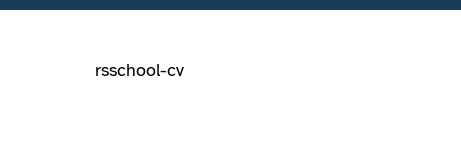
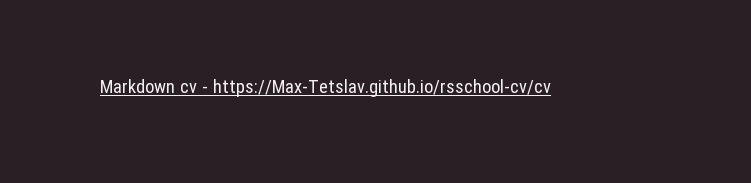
[95,64,184,76] rsschool-cv -> [100,79,551,97] Markdown cv - https://Max-Tetslav.github.io/rsschool-cv/cv

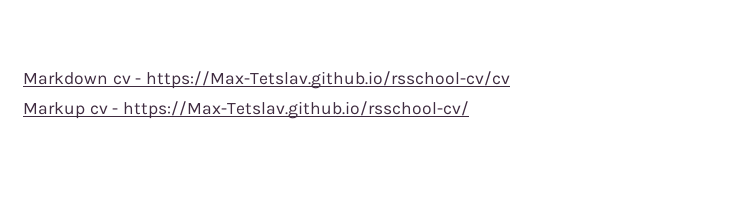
(551, 88) none -> [23,101,470,119] // Markup cv - https://Max-Tetslav.github.io/rsschool-cv/

